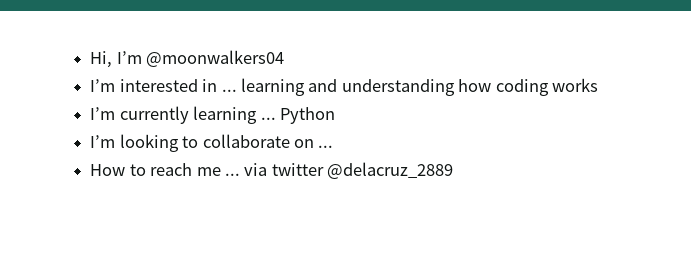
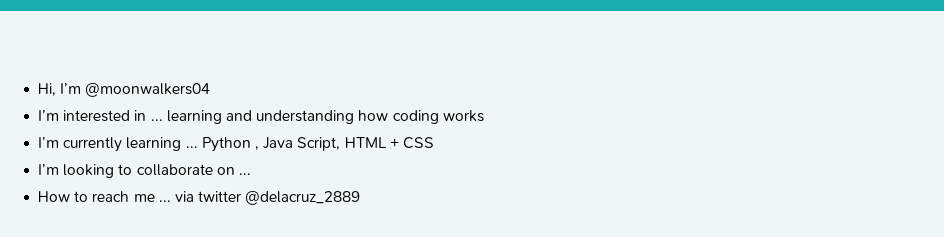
(335, 115) none -> [254,137,434,151] , Java Script, HTML + CSS

